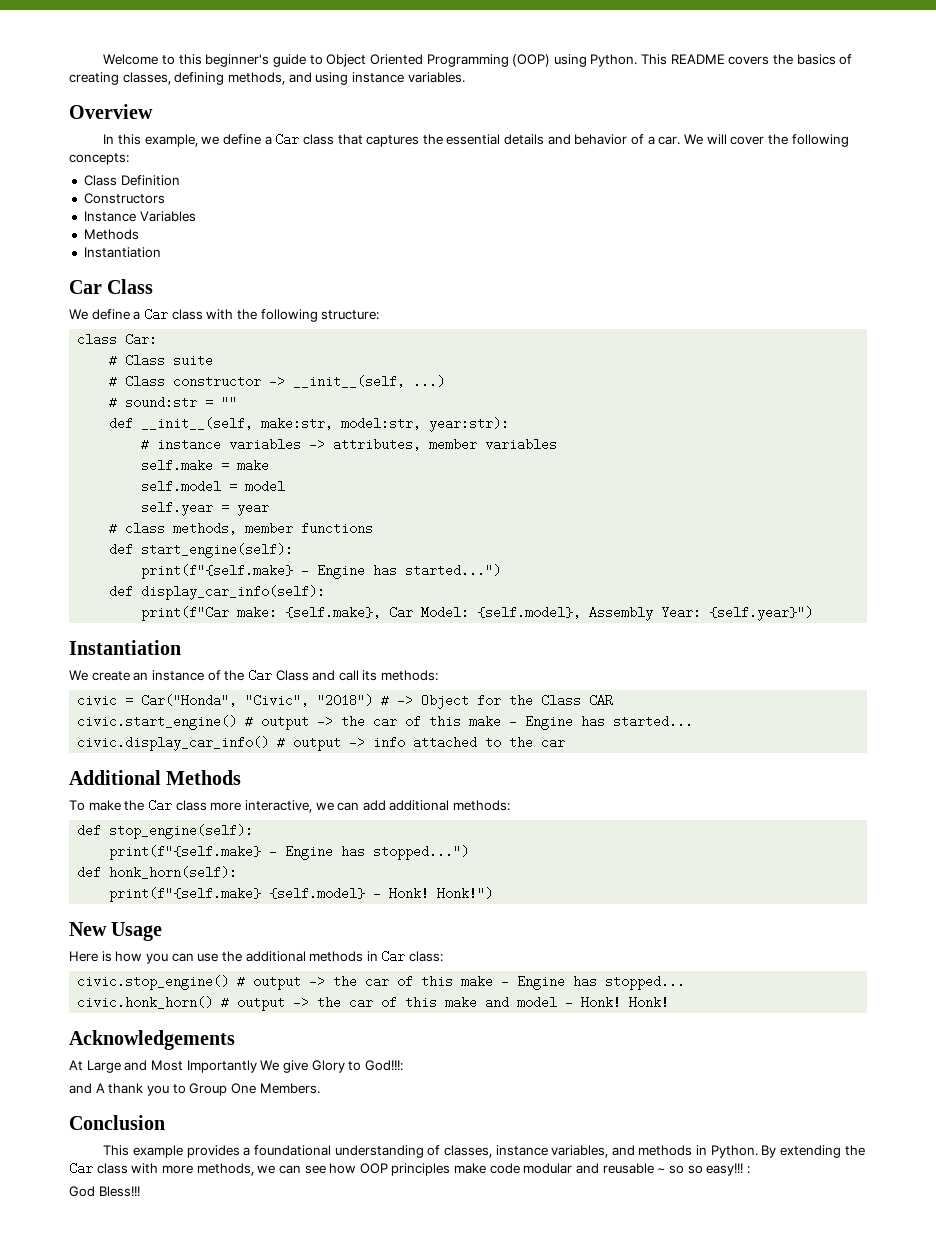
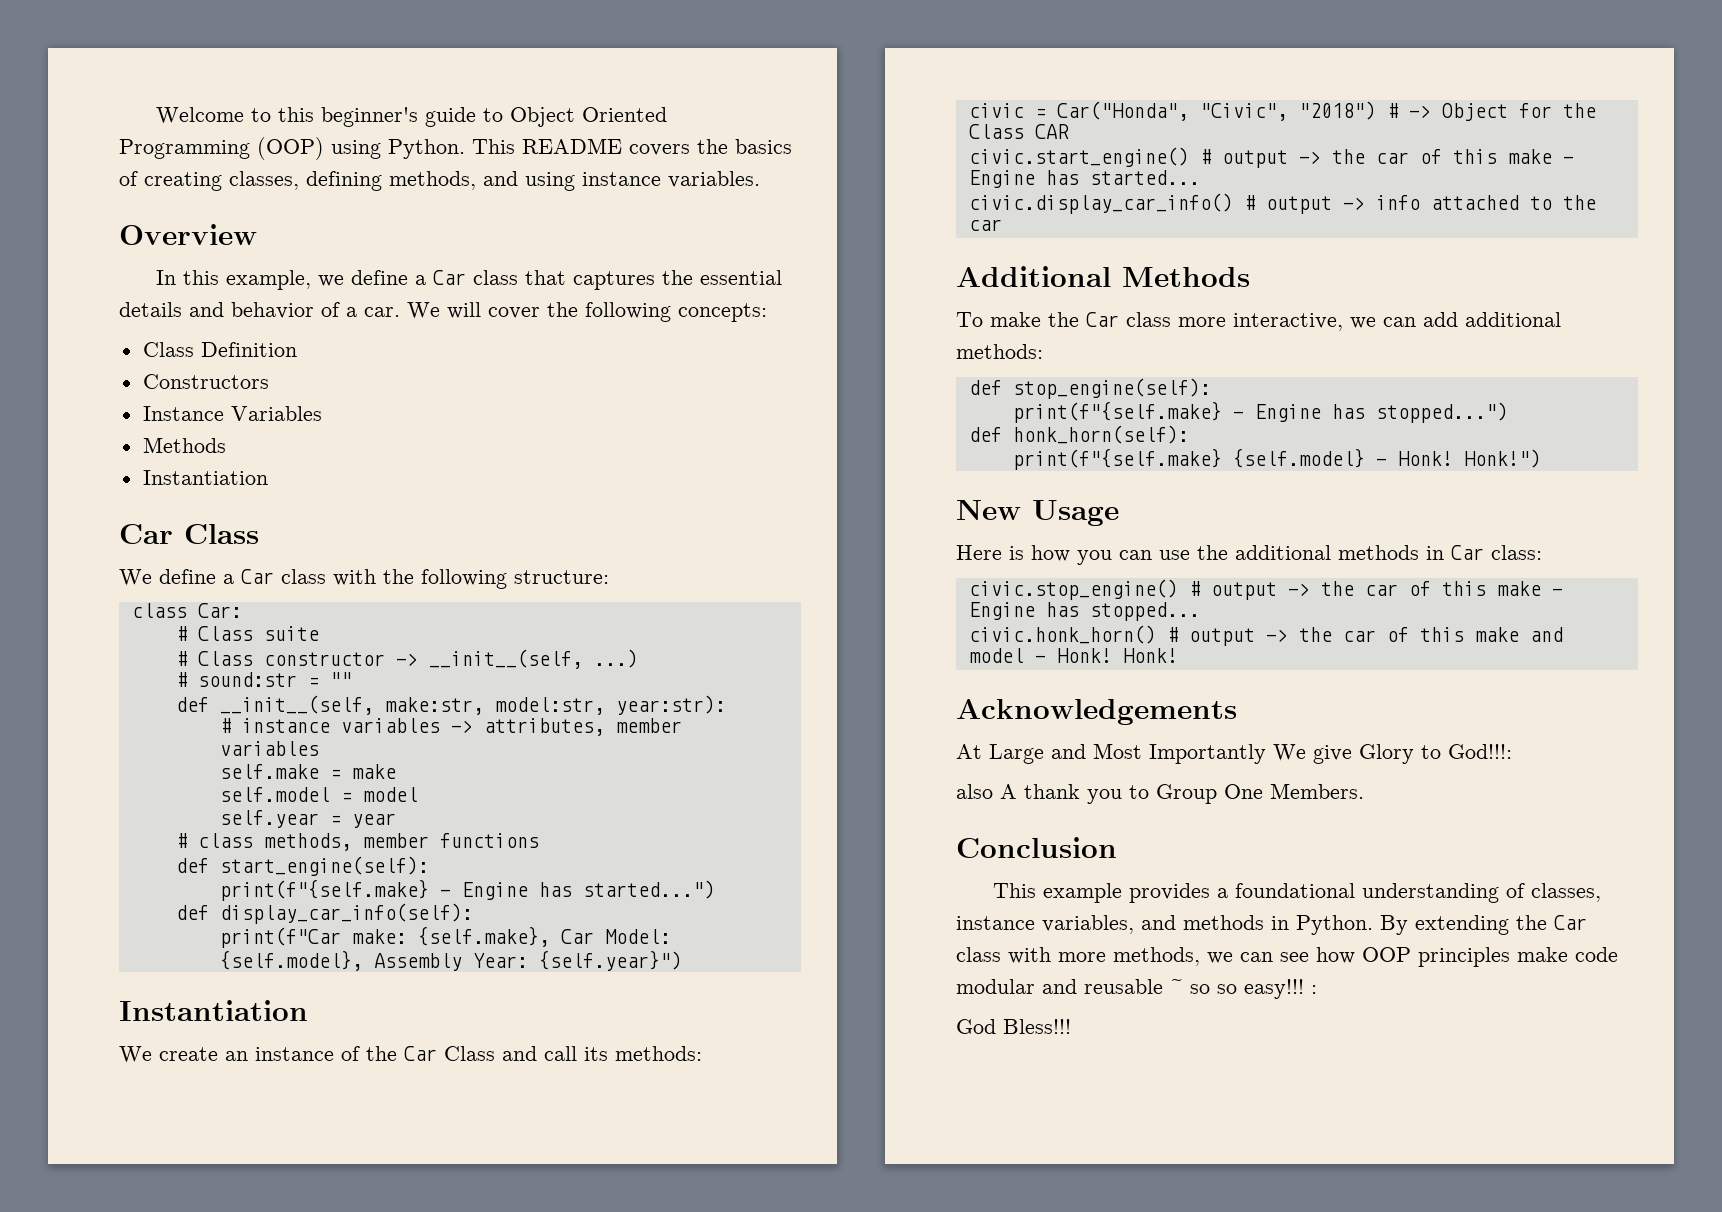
[69,1083,92,1094] and -> [956,784,993,799] also

